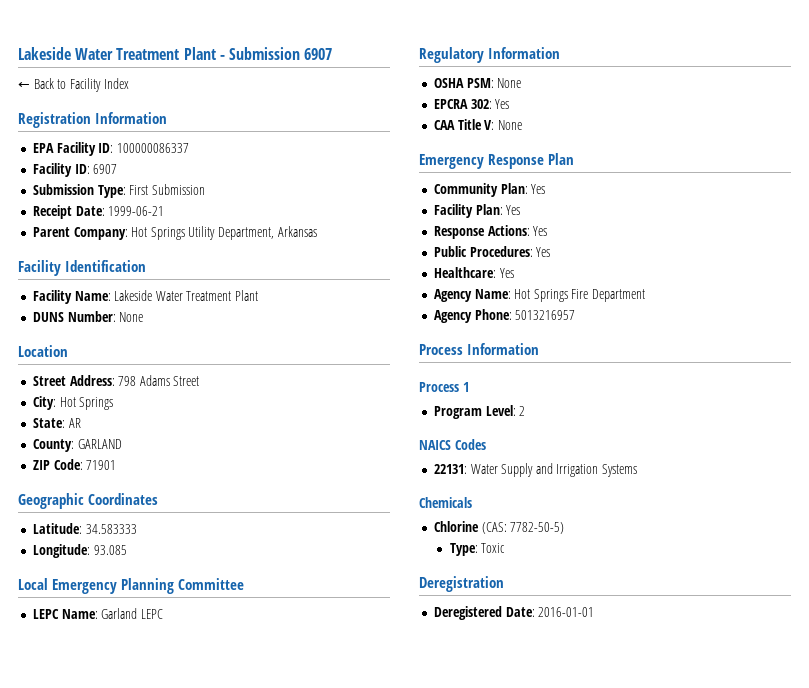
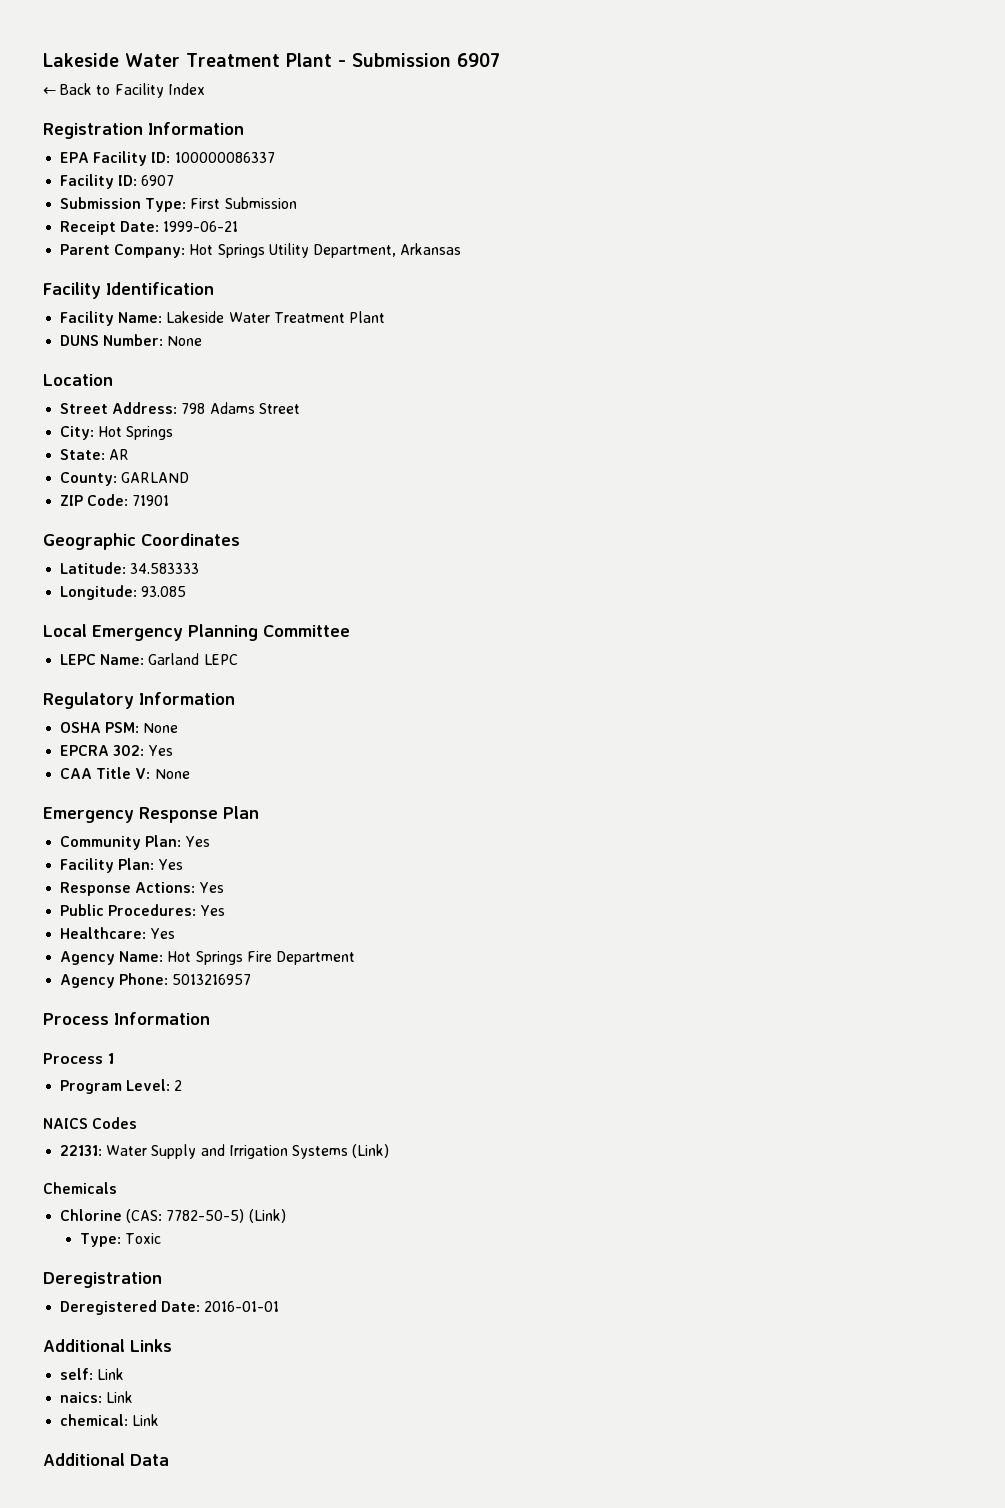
(638, 470) none -> [352,1144,390,1158] (Link)
(565, 528) none -> [248,1209,286,1223] (Link)
(595, 612) none -> [43,1339,172,1352] [60,1368,125,1380] [60,1391,134,1403] [60,1414,160,1426] [43,1453,169,1466] // Additional Links // self: Link // naics: Link // chemical: Link // Additional Data

